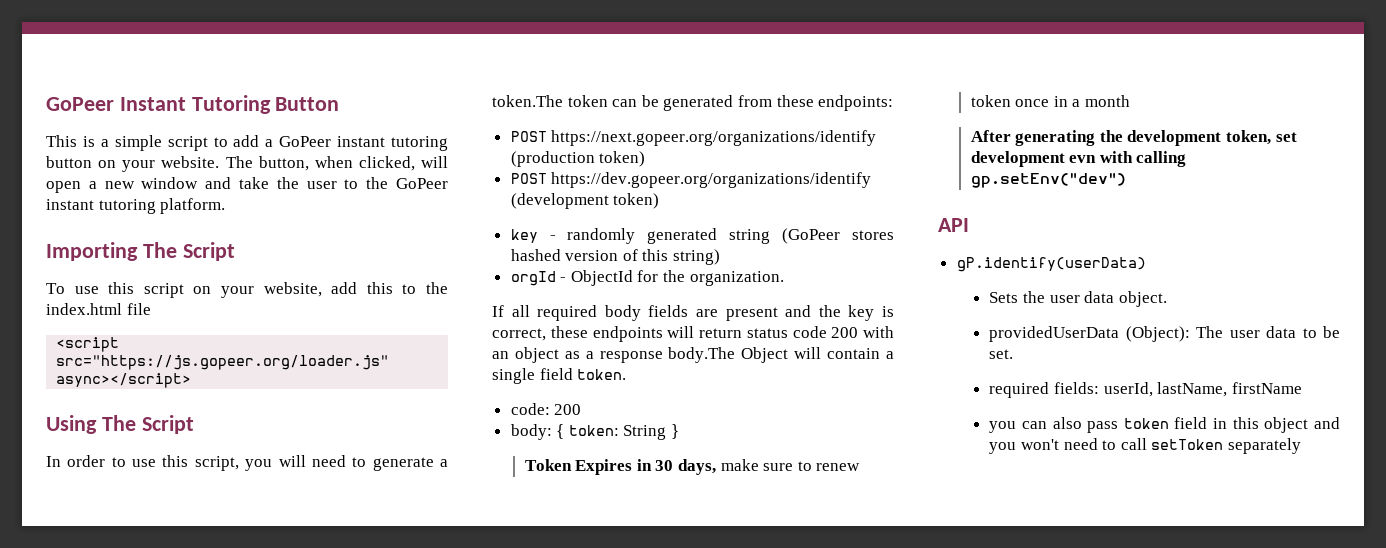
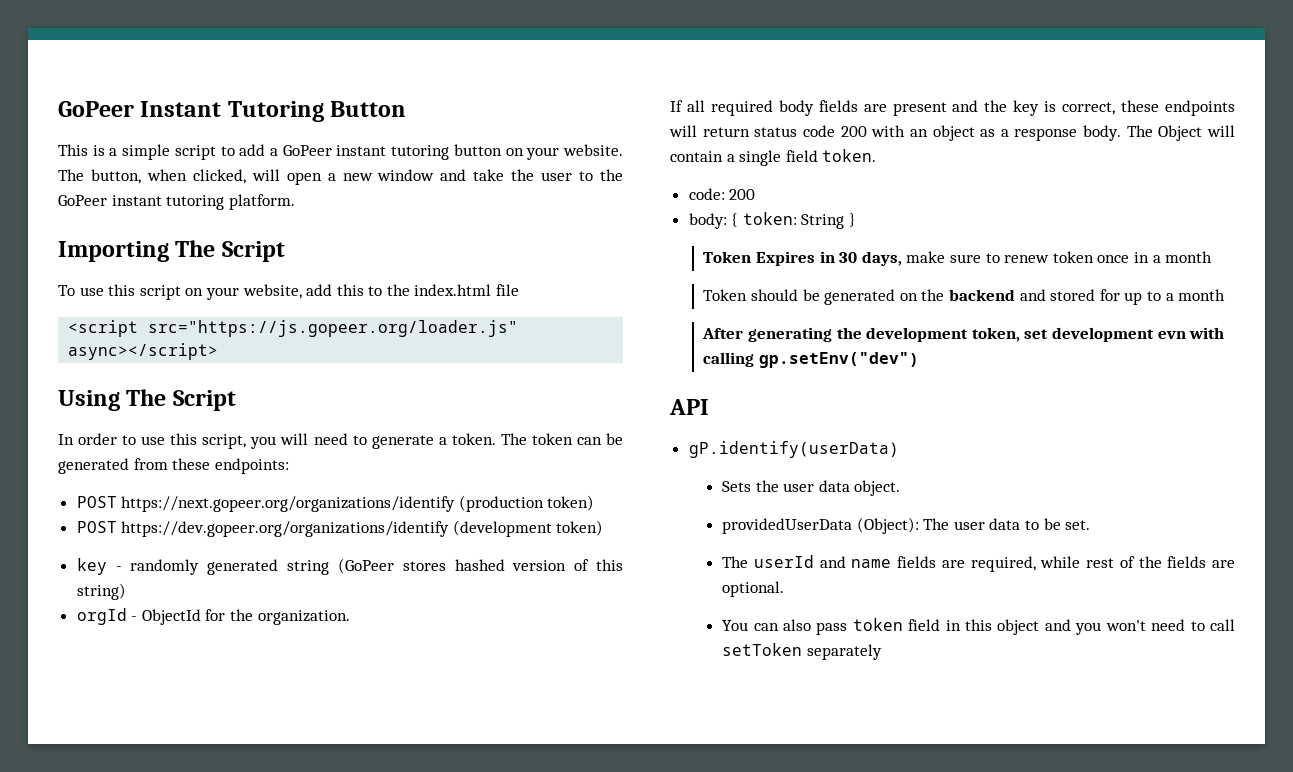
[492,95,563,107] token.The -> [451,433,527,445] token. The
[668,347,736,363] body.The -> [1083,125,1153,141] body. The
(1130, 101) none -> [703,289,1226,305] // Token should be generated on the backend and stored for up to a month
[989,382,1302,398] [989,421,1017,433] required fields: userId, lastName, firstName // you -> [722,555,1235,572] [722,581,785,597] [722,620,749,631] The userId and name fields are required, while rest of the fields are optional. // You

